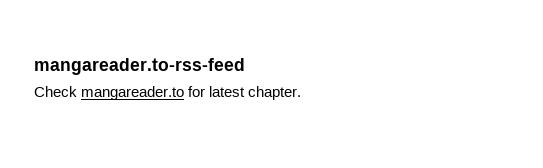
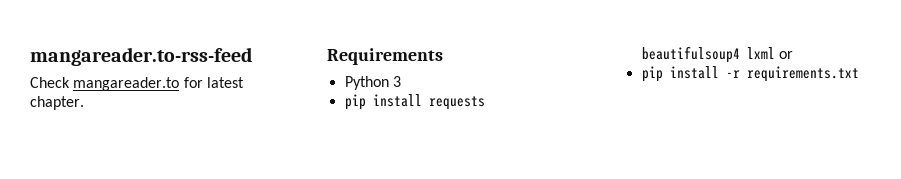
(302, 93) none -> [327,48,443,65] [344,76,401,90] [344,94,485,110] [641,46,793,63] [641,66,859,82] // Requirements // Python 3 // pip install requests beautifulsoup4 lxml or // pip install -r requirements.txt

